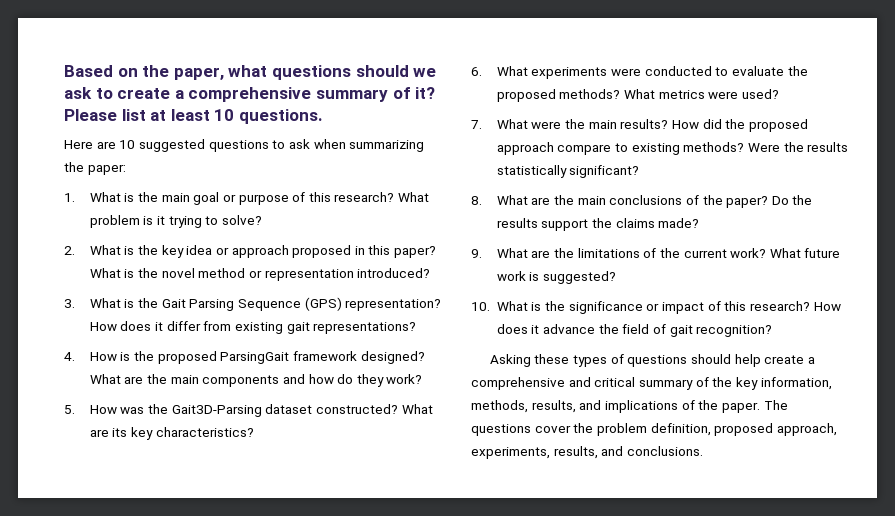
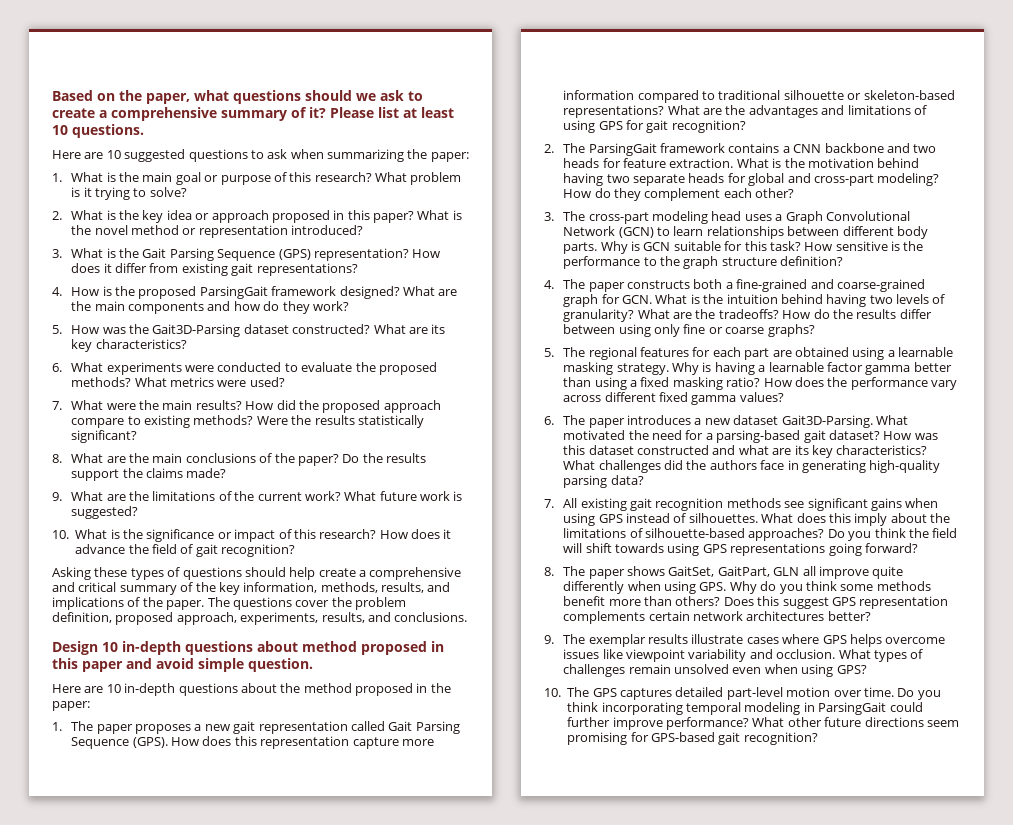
(703, 451) none -> [52,641,444,655] [52,658,313,672] [52,683,451,696] [52,701,90,711] [52,721,460,734] [71,736,434,749] [563,90,955,103] [563,105,927,118] [563,120,746,133] [544,143,937,156] [563,158,920,168] [563,173,940,186] [563,188,795,201] [544,211,910,224] [563,226,928,239] [563,241,924,254] [563,256,844,269] [544,279,925,292] [563,294,946,307] [563,309,932,322] [563,324,815,337] [544,347,954,360] [563,362,952,375] [563,377,958,390] [563,392,784,405] [544,415,908,428] [563,430,938,443] [563,445,928,458] [563,460,941,473] [563,475,644,488] [544,498,939,511] [563,513,951,526] [563,528,958,541] [563,543,918,556] [544,566,904,579] [563,581,931,594] [563,596,949,609] [563,611,871,624] [544,634,946,647] [563,649,924,662] [563,664,867,677] [544,687,941,700] [567,702,923,715] [567,717,959,730] [567,732,818,745] // Design 10 in-depth questions about method proposed in this paper and avoid simple question. // Here are 10 in-depth questions about the method proposed in the paper: // 1. The paper proposes a new gait representation called Gait Parsing Sequence (GPS). How does this representation capture more information compared to traditional silhouette or skeleton-based representations? What are the advantages and limitations of using GPS for gait recognition? // 2. The ParsingGait framework contains a CNN backbone and two heads for feature extraction. What is the motivation behind having two separate heads for global and cross-part modeling? How do they complement each other? // 3. The cross-part modeling head uses a Graph Convolutional Network (GCN) to learn relationships between different body parts. Why is GCN suitable for this task? How sensitive is the performance to the graph structure definition? // 4. The paper constructs both a fine-grained and coarse-grained graph for GCN. What is the intuition behind having two levels of granularity? What are the tradeoffs? How do the results differ between using only fine or coarse graphs? // 5. The regional features for each part are obtained using a learnable masking strategy. Why is having a learnable factor gamma better than using a fixed masking ratio? How does the performance vary across different fixed gamma values? // 6. The paper introduces a new dataset Gait3D-Parsing. What motivated the need for a parsing-based gait dataset? How was this dataset constructed and what are its key characteristics? What challenges did the authors face in generating high-quality parsing data? // 7. All existing gait recognition methods see significant gains when using GPS instead of silhouettes. What does this imply about the limitations of silhouette-based approaches? Do you think the field will shift towards using GPS representations going forward? // 8. The paper shows GaitSet, GaitPart, GLN all improve quite differently when using GPS. Why do you think some methods benefit more than others? Does this suggest GPS representation complements certain network architectures better? // 9. The exemplar results illustrate cases where GPS helps overcome issues like viewpoint variability and occlusion. What types of challenges remain unsolved even when using GPS? // 10. The GPS captures detailed part-level motion over time. Do you think incorporating temporal modeling in ParsingGait could further improve performance? What other future directions seem promising for GPS-based gait recognition?

